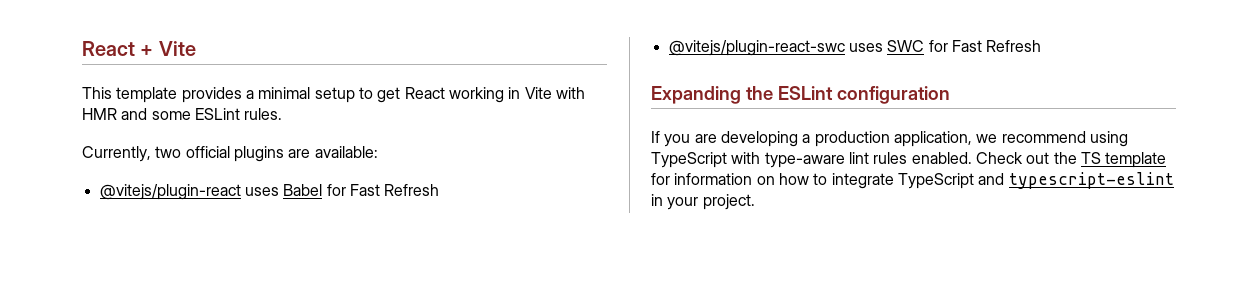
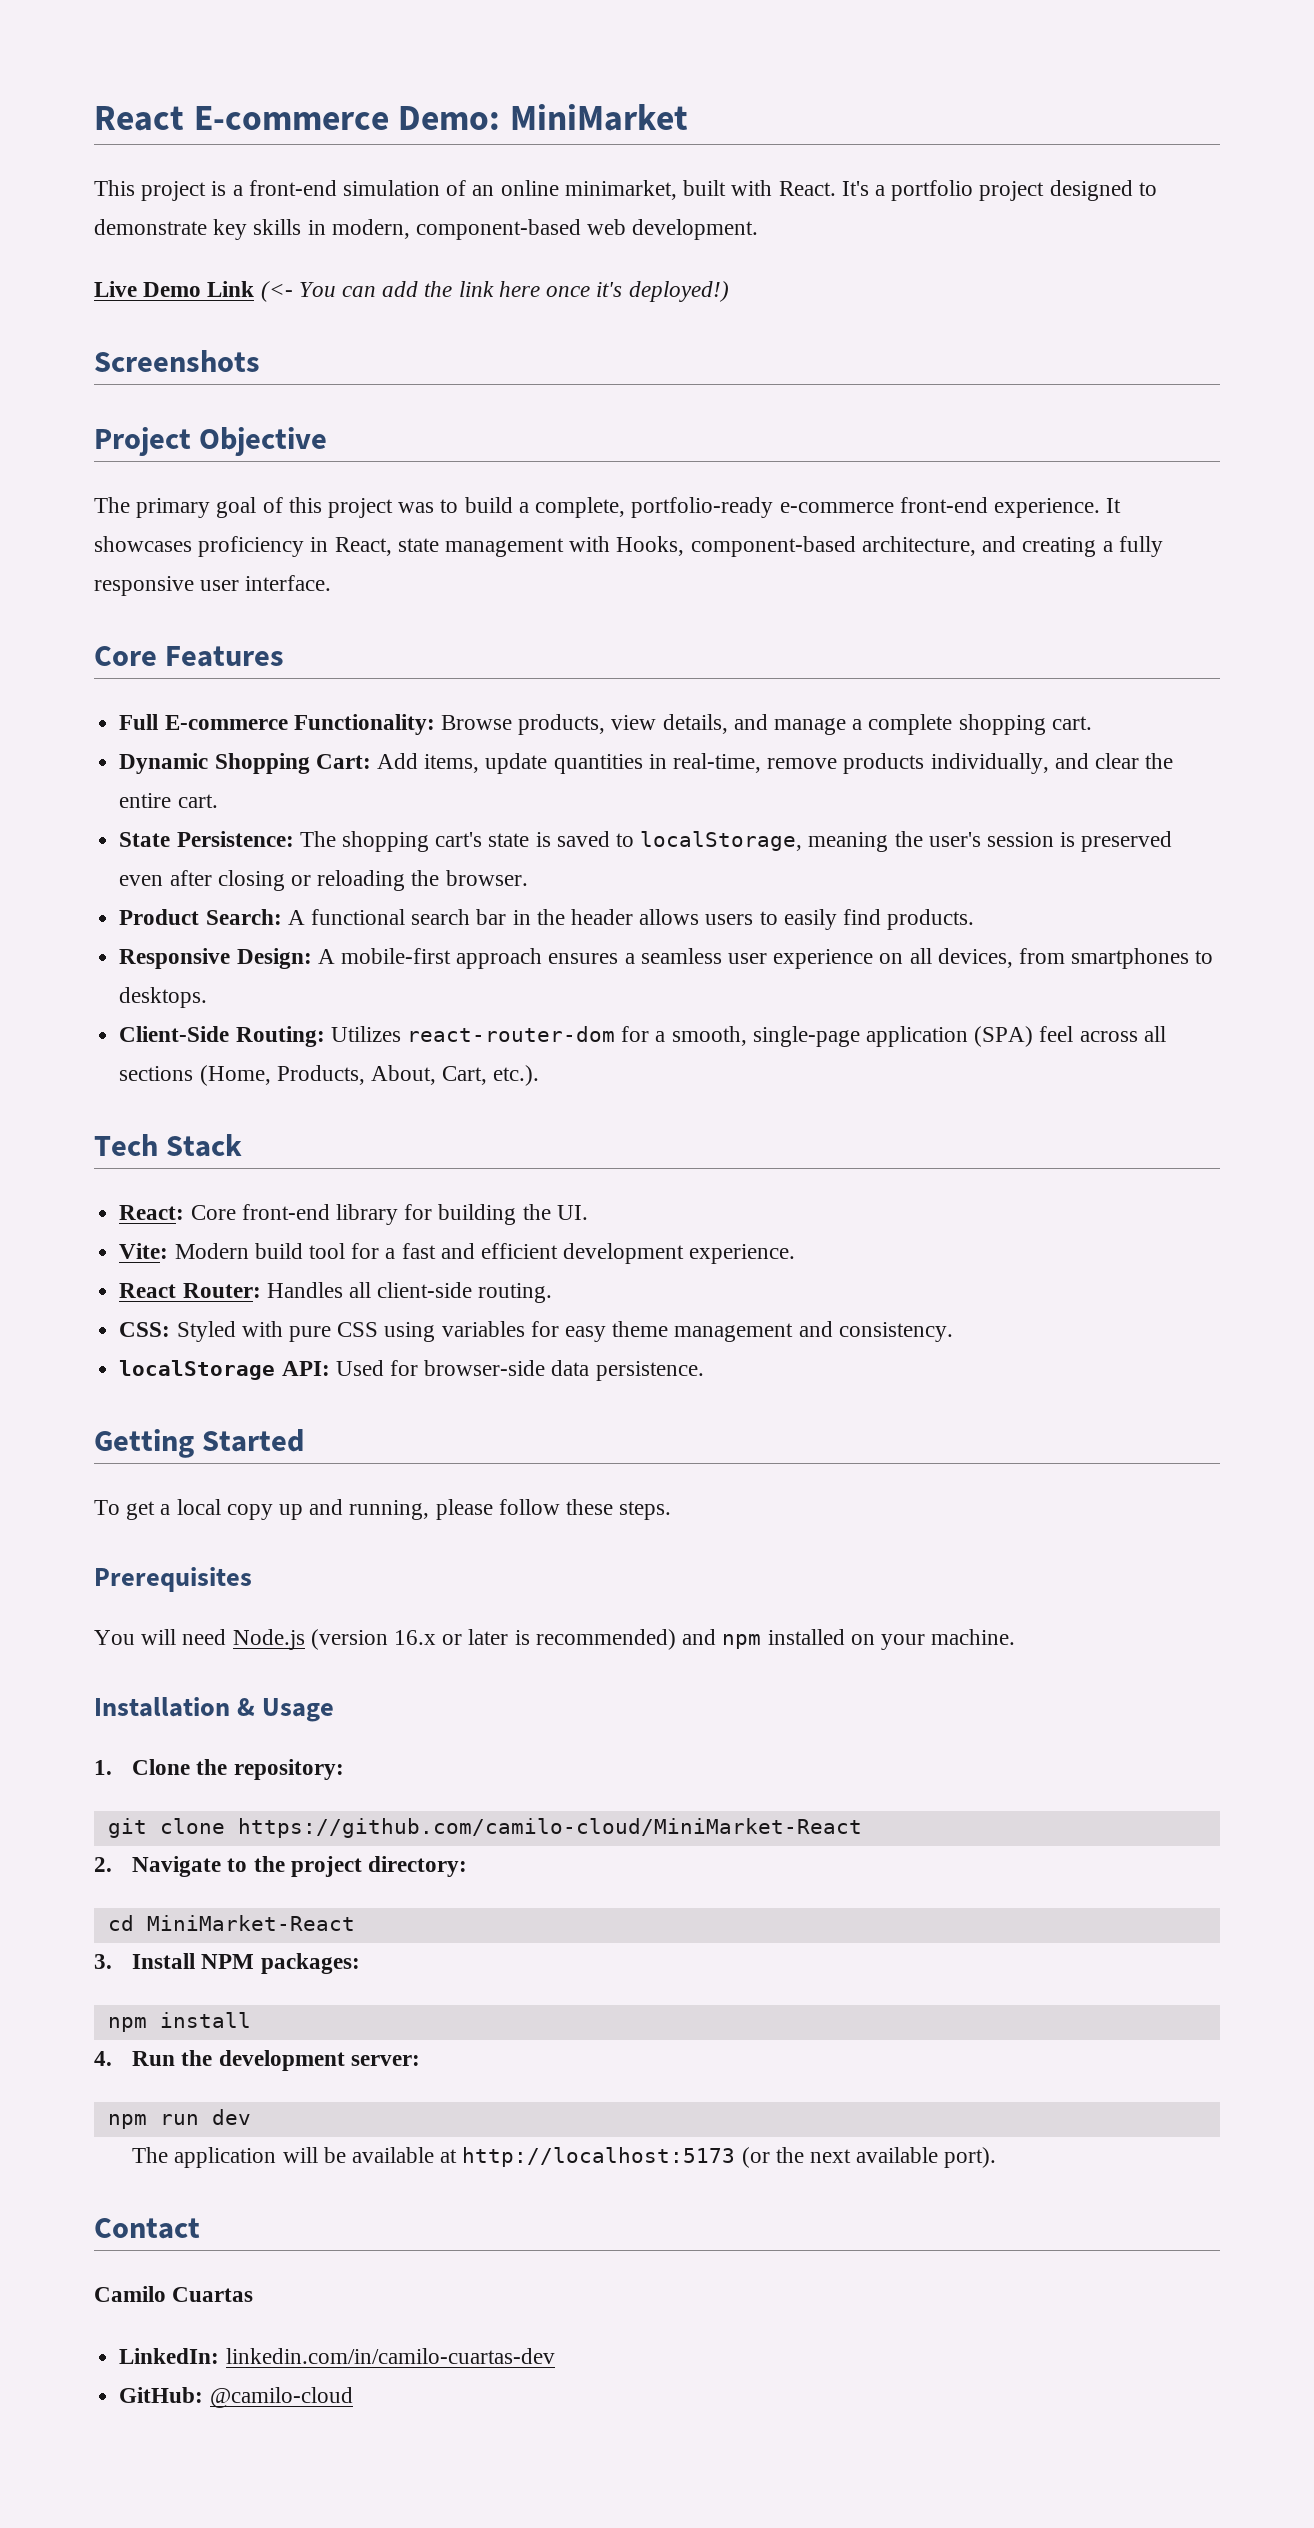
[82,41,196,56] [82,87,585,103] [82,108,283,120] [82,146,378,162] [99,184,440,200] [668,40,1042,56] [651,86,950,104] [651,131,1128,147] [651,152,1167,168] [651,172,1174,189] [651,194,755,210] React + Vite // This template provides a minimal setup to get React working in Vite with HMR and some ESLint rules. // Currently, two official plugins are available: // @vitejs/plugin-react uses Babel for Fast Refresh // @vitejs/plugin-react-swc uses SWC for Fast Refresh // Expanding the ESLint configuration // If you are developing a production application, we recommend using TypeScript with type-aware lint rules enabled. Check out the TS template for information on how to integrate TypeScript and typescript-eslint in your project. -> [94,104,688,131] [94,180,1157,201] [94,219,759,240] [94,281,729,302] [94,350,260,372] [94,427,328,456] [94,497,1122,518] [94,536,1163,557] [94,575,332,596] [94,646,285,667] [119,714,1092,735] [119,753,1174,774] [119,793,218,808] [119,831,1173,852] [119,870,528,891] [119,909,975,930] [119,948,1214,969] [119,987,208,1008] [119,1026,1166,1047] [119,1065,540,1086] [94,1134,243,1157] [119,1204,588,1225] [119,1243,796,1264] [119,1282,553,1303] [119,1321,953,1342] [119,1360,704,1381] [94,1429,305,1458] [94,1499,672,1520] [94,1567,252,1592] [94,1629,1016,1650] [94,1697,335,1722] [94,1759,344,1780] [107,1818,862,1838] [94,1856,467,1877] [107,1915,355,1931] [94,1953,360,1974] [107,2012,251,2032] [94,2050,420,2071] [107,2109,251,2129] [132,2147,997,2168] [94,2218,200,2239] [94,2286,254,2302] [119,2348,555,2364] [119,2387,353,2408] React E-commerce Demo: MiniMarket // This project is a front-end simulation of an online minimarket, built with React. It's a portfolio project designed to demonstrate key skills in modern, component-based web development. // Live Demo Link (<- You can add the link here once it's deployed!) // Screenshots // Project Objective // The primary goal of this project was to build a complete, portfolio-ready e-commerce front-end experience. It showcases proficiency in React, state management with Hooks, component-based architecture, and creating a fully responsive user interface. // Core Features // Full E-commerce Functionality: Browse products, view details, and manage a complete shopping cart. // Dynamic Shopping Cart: Add items, update quantities in real-time, remove products individually, and clear the entire cart. // State Persistence: The shopping cart's state is saved to localStorage, meaning the user's session is preserved even after closing or reloading the browser. // Product Search: A functional search bar in the header allows users to easily find products. // Responsive Design: A mobile-first approach ensures a seamless user experience on all devices, from smartphones to desktops. // Client-Side Routing: Utilizes react-router-dom for a smooth, single-page application (SPA) feel across all sections (Home, Products, About, Cart, etc.). // Tech Stack // React: Core front-end library for building the UI. // Vite: Modern build tool for a fast and efficient development experience. // React Router: Handles all client-side routing. // CSS: Styled with pure CSS using variables for easy theme management and consistency. // localStorage API: Used for browser-side data persistence. // Getting Started // To get a local copy up and running, please follow these steps. // Prerequisites // You will need Node.js (version 16.x or later is recommended) and npm installed on your machine. // Installation & Usage // 1. Clone the repository: // git clone https://github.com/camilo-cloud/MiniMarket-React // 2. Navigate to the project directory: // cd MiniMarket-React // 3. Install NPM packages: // npm install // 4. Run the development server: // npm run dev // The application will be available at http://localhost:5173 (or the next available port). // Contact // Camilo Cuartas // LinkedIn: linkedin.com/in/camilo-cuartas-dev // GitHub: @camilo-cloud

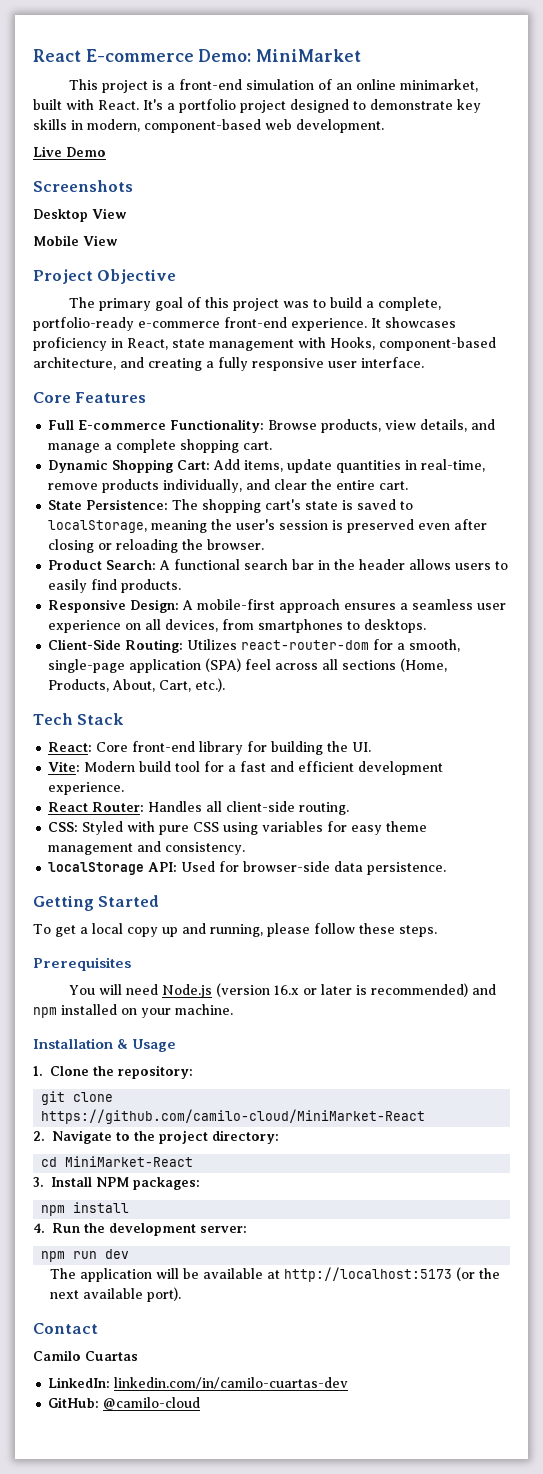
[207,281,729,302] [94,350,260,372] Link (<- You can add the link here once it's deployed!) // Screenshots -> [33,180,133,192] [33,208,127,222] [33,235,118,246] // Screenshots // Desktop View // Mobile View

